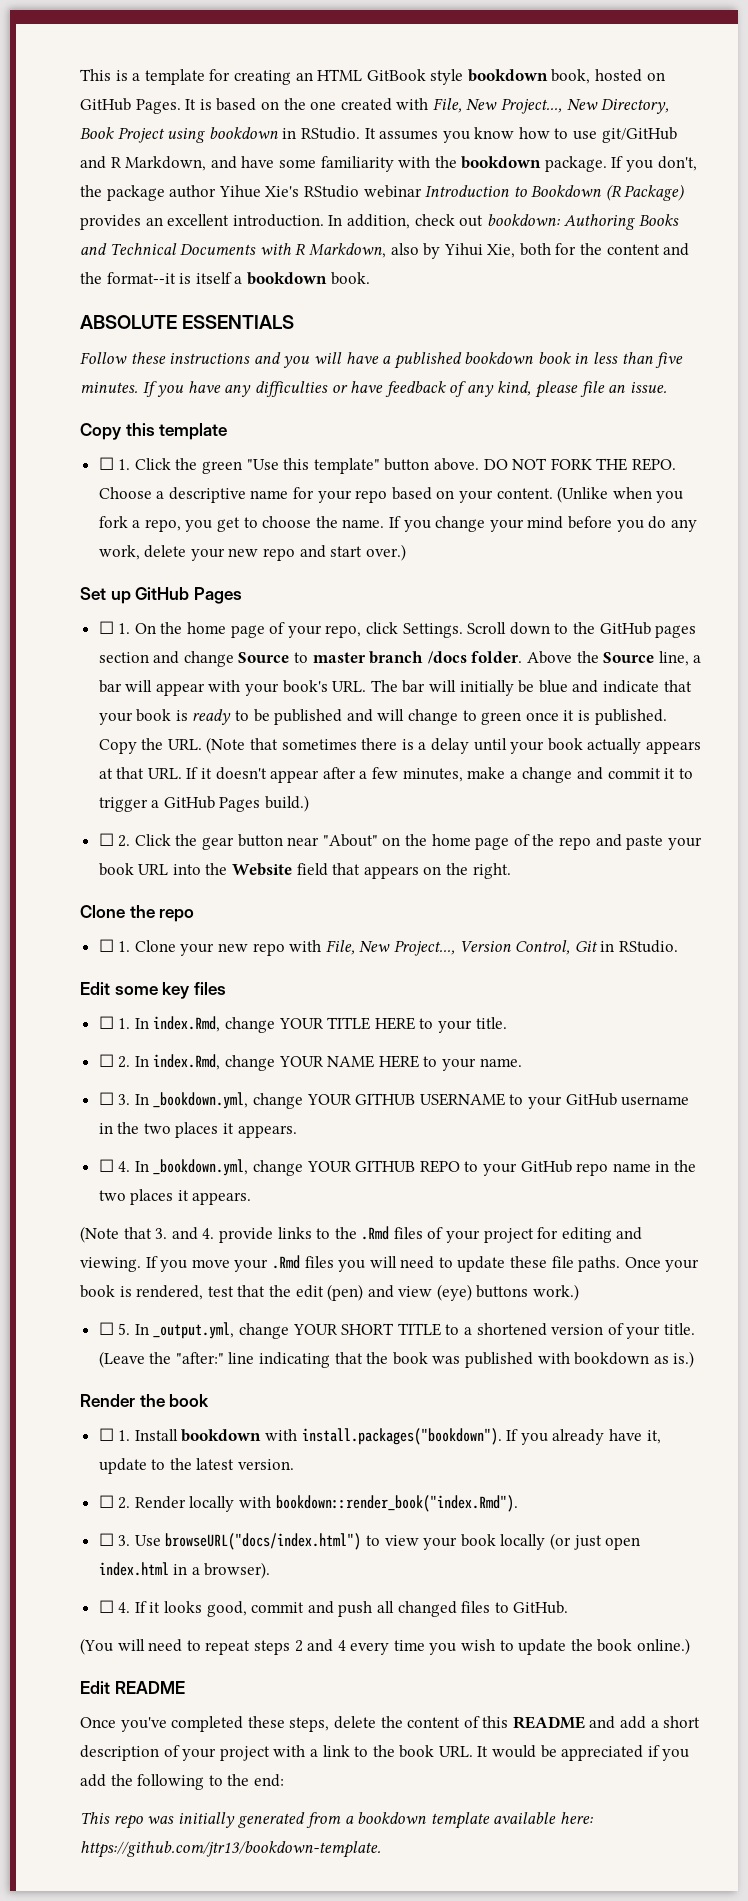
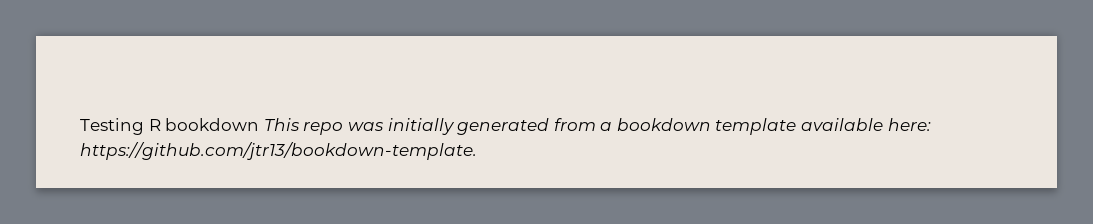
[80,69,665,85] [80,98,670,114] [80,127,677,143] [80,156,697,172] [80,184,685,201] [80,214,679,230] [80,243,690,259] [80,272,370,285] [80,315,295,329] [80,352,684,369] [80,381,667,398] [80,423,228,440] [98,457,676,474] [98,486,684,503] [98,516,697,532] [98,544,406,561] [80,587,242,604] [98,621,697,638] [98,651,702,667] [98,680,692,696] [98,709,667,725] [98,737,701,754] [98,767,693,783] [98,795,310,812] [98,833,702,850] [98,863,511,879] [80,905,195,922] [98,939,678,956] [80,982,226,999] [98,1016,507,1033] [98,1054,522,1071] [98,1092,690,1109] [98,1122,297,1138] [98,1159,696,1176] [98,1189,252,1205] [80,1226,643,1243] [80,1255,700,1272] [80,1284,580,1301] [98,1322,695,1339] [98,1351,695,1368] [80,1394,210,1407] [98,1428,661,1445] [98,1458,295,1474] [98,1495,518,1512] [98,1533,641,1550] [98,1562,271,1579] [98,1600,569,1617] [80,1638,691,1655] [80,1681,185,1694] [80,1716,701,1732] [80,1745,690,1761] [80,1774,284,1790] This is a template for creating an HTML GitBook style bookdown book, hosted on GitHub Pages. It is based on the one created with File, New Project..., New Directory, Book Project using bookdown in RStudio. It assumes you know how to use git/GitHub and R Markdown, and have some familiarity with the bookdown package. If you don't, the package author Yihue Xie's RStudio webinar Introduction to Bookdown (R Package) provides an excellent introduction. In addition, check out bookdown: Authoring Books and Technical Documents with R Markdown, also by Yihui Xie, both for the content and the format--it is itself a bookdown book. // ABSOLUTE ESSENTIALS // Follow these instructions and you will have a published bookdown book in less than five minutes. If you have any difficulties or have feedback of any kind, please file an issue. // Copy this template // ☐ 1. Click the green "Use this template" button above. DO NOT FORK THE REPO. Choose a descriptive name for your repo based on your content. (Unlike when you fork a repo, you get to choose the name. If you change your mind before you do any work, delete your new repo and start over.) // Set up GitHub Pages // ☐ 1. On the home page of your repo, click Settings. Scroll down to the GitHub pages section and change Source to master branch /docs folder. Above the Source line, a bar will appear with your book's URL. The bar will initially be blue and indicate that your book is ready to be published and will change to green once it is published. Copy the URL. (Note that sometimes there is a delay until your book actually appears at that URL. If it doesn't appear after a few minutes, make a change and commit it to trigger a GitHub Pages build.) // ☐ 2. Click the gear button near "About" on the home page of the repo and paste your book URL into the Website field that appears on the right. // Clone the repo // ☐ 1. Clone your new repo with File, New Project..., Version Control, Git in RStudio. // Edit some key files // ☐ 1. In index.Rmd, change YOUR TITLE HERE to your title. // ☐ 2. In index.Rmd, change YOUR NAME HERE to your name. // ☐ 3. In _bookdown.yml, change YOUR GITHUB USERNAME to your GitHub username in the two places it appears. // ☐ 4. In _bookdown.yml, change YOUR GITHUB REPO to your GitHub repo name in the two places it appears. // (Note that 3. and 4. provide links to the .Rmd files of your project for editing and viewing. If you move your .Rmd files you will need to update these file paths. Once your book is rendered, test that the edit (pen) and view (eye) buttons work.) // ☐ 5. In _output.yml, change YOUR SHORT TITLE to a shortened version of your title. (Leave the "after:" line indicating that the book was published with bookdown as is.) // Render the book // ☐ 1. Install bookdown with install.packages("bookdown"). If you already have it, update to the latest version. // ☐ 2. Render locally with bookdown::render_book("index.Rmd"). // ☐ 3. Use browseURL("docs/index.html") to view your book locally (or just open index.html in a browser). // ☐ 4. If it looks good, commit and push all changed files to GitHub. // (You will need to repeat steps 2 and 4 every time you wish to update the book online.) // Edit README // Once you've completed these steps, delete the content of this README and add a short description of your project with a link to the book URL. It would be appreciated if you add the following to the end: // -> [80,118,260,135] Testing R bookdown

